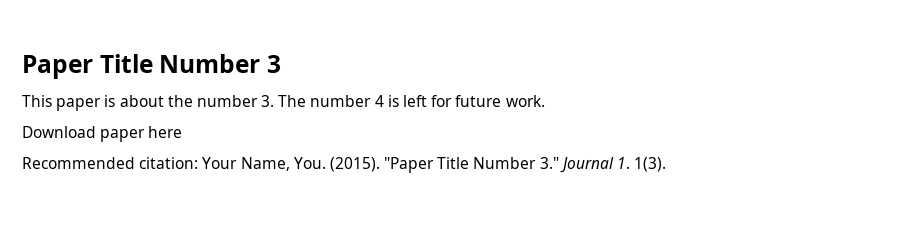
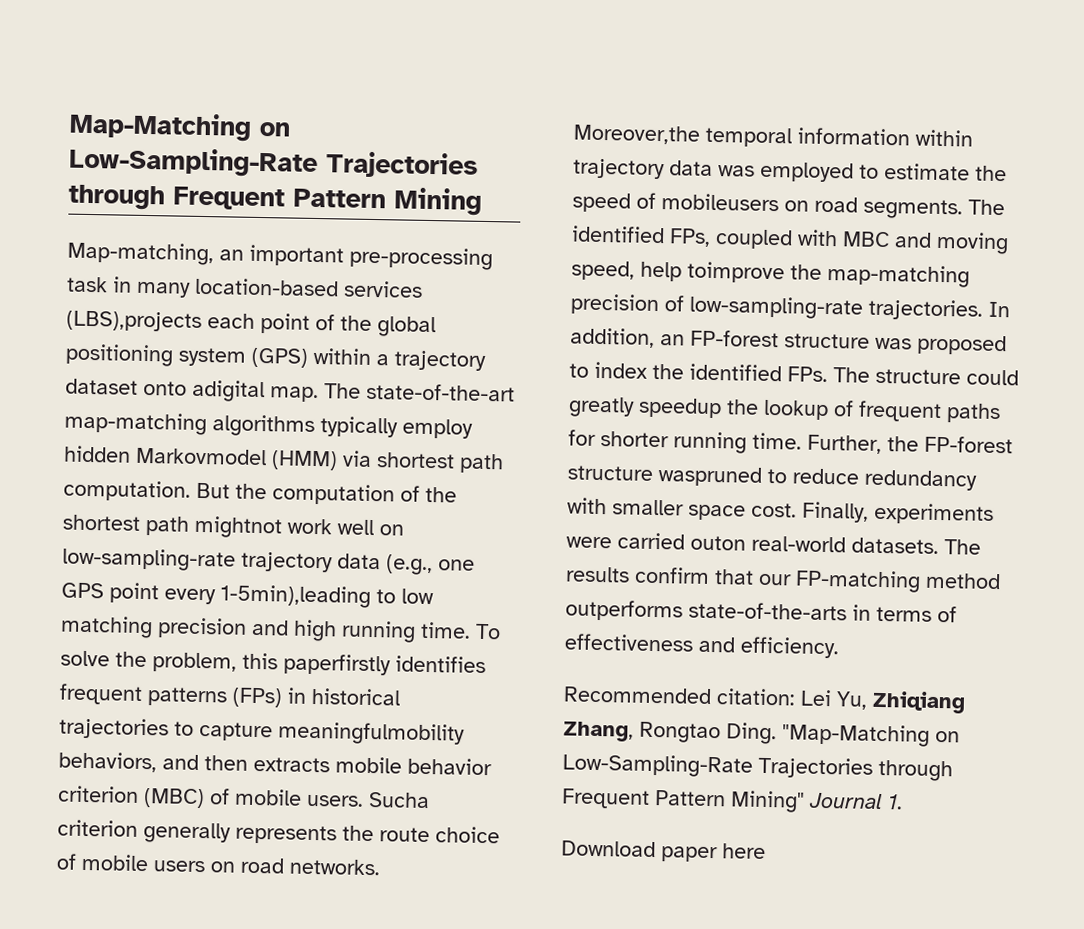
[22,54,281,79] [22,95,545,111] [22,126,183,142] [22,157,667,173] Paper Title Number 3 // This paper is about the number 3. The number 4 is left for future work. // Download paper here // Recommended citation: Your Name, You. (2015). "Paper Title Number 3." Journal 1. 1(3). -> [69,111,290,142] [69,146,478,179] [68,184,482,216] [67,241,493,271] [66,276,423,298] [66,310,436,338] [65,343,486,371] [65,378,515,403] [64,411,473,439] [63,445,504,474] [63,479,457,506] [62,514,404,539] [62,547,475,576] [61,582,434,608] [60,615,501,643] [60,650,486,676] [59,683,401,708] [59,717,465,746] [58,751,492,776] [57,785,430,809] [57,819,500,845] [56,853,380,876] [573,124,973,148] [573,158,1007,183] [572,192,1005,220] [571,225,1009,255] [571,260,970,288] [570,293,1010,321] [570,327,1007,356] [569,361,1019,386] [568,396,1001,424] [568,429,1013,454] [567,465,977,491] [567,497,994,525] [566,532,981,555] [565,566,1001,593] [565,599,957,623] [564,633,839,659] [563,686,966,714] [563,721,960,747] [562,753,953,782] [561,788,903,813] [561,840,766,863] Map-Matching on Low-Sampling-Rate Trajectories through Frequent Pattern Mining // Map-matching, an important pre-processing task in many location-based services (LBS),projects each point of the global positioning system (GPS) within a trajectory dataset onto adigital map. The state-of-the-art map-matching algorithms typically employ hidden Markovmodel (HMM) via shortest path computation. But the computation of the shortest path mightnot work well on low-sampling-rate trajectory data (e.g., one GPS point every 1-5min),leading to low matching precision and high running time. To solve the problem, this paperfirstly identifies frequent patterns (FPs) in historical trajectories to capture meaningfulmobility behaviors, and then extracts mobile behavior criterion (MBC) of mobile users. Sucha criterion generally represents the route choice of mobile users on road networks. Moreover,the temporal information within trajectory data was employed to estimate the speed of mobileusers on road segments. The identified FPs, coupled with MBC and moving speed, help toimprove the map-matching precision of low-sampling-rate trajectories. In addition, an FP-forest structure was proposed to index the identified FPs. The structure could greatly speedup the lookup of frequent paths for shorter running time. Further, the FP-forest structure waspruned to reduce redundancy with smaller space cost. Finally, experiments were carried outon real-world datasets. The results confirm that our FP-matching method outperforms state-of-the-arts in terms of effectiveness and efficiency. // Recommended citation: Lei Yu, Zhiqiang Zhang, Rongtao Ding. "Map-Matching on Low-Sampling-Rate Trajectories through Frequent Pattern Mining" Journal 1. // Download paper here

